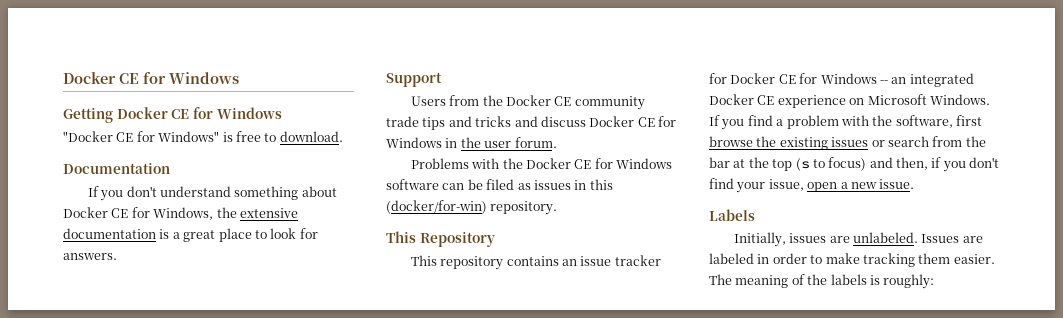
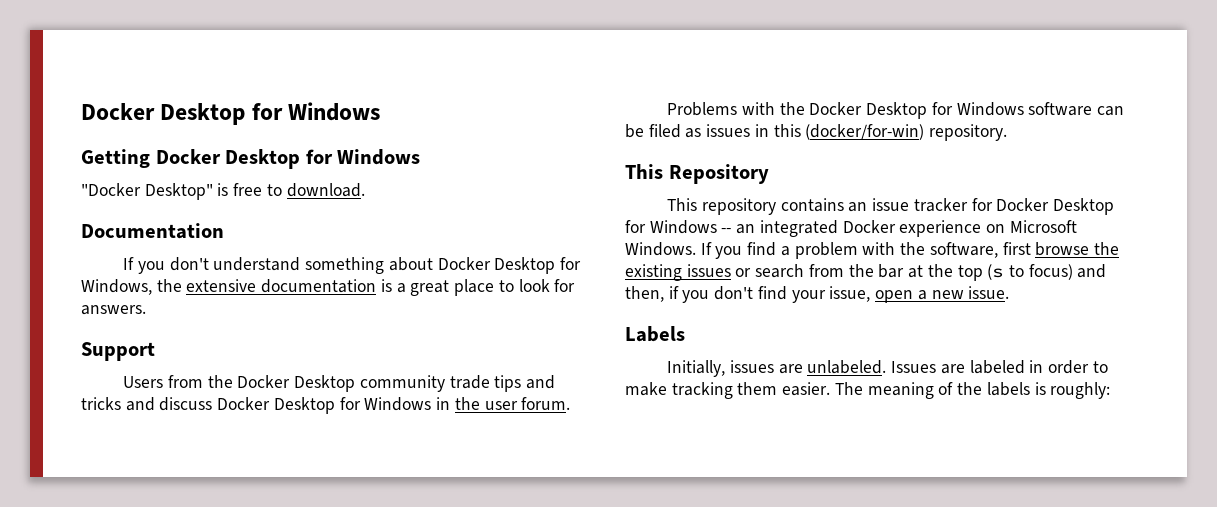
[63,72,139,84] Docker CE -> [81,103,246,125] Docker Desktop
[171,109,190,119] CE -> [225,149,301,169] Desktop
[116,131,220,142] CE for Windows" -> [144,183,213,200] Desktop"
[111,208,129,218] CE -> [494,257,556,274] Desktop
[554,96,572,106] CE -> [294,375,356,392] Desktop
[637,117,655,127] CE -> [273,397,335,414] Desktop
[574,159,592,169] CE -> [866,102,928,119] Desktop
[778,74,796,84] CE -> [1053,198,1115,215] Desktop
[757,95,775,105] CE -> (896, 226) none

